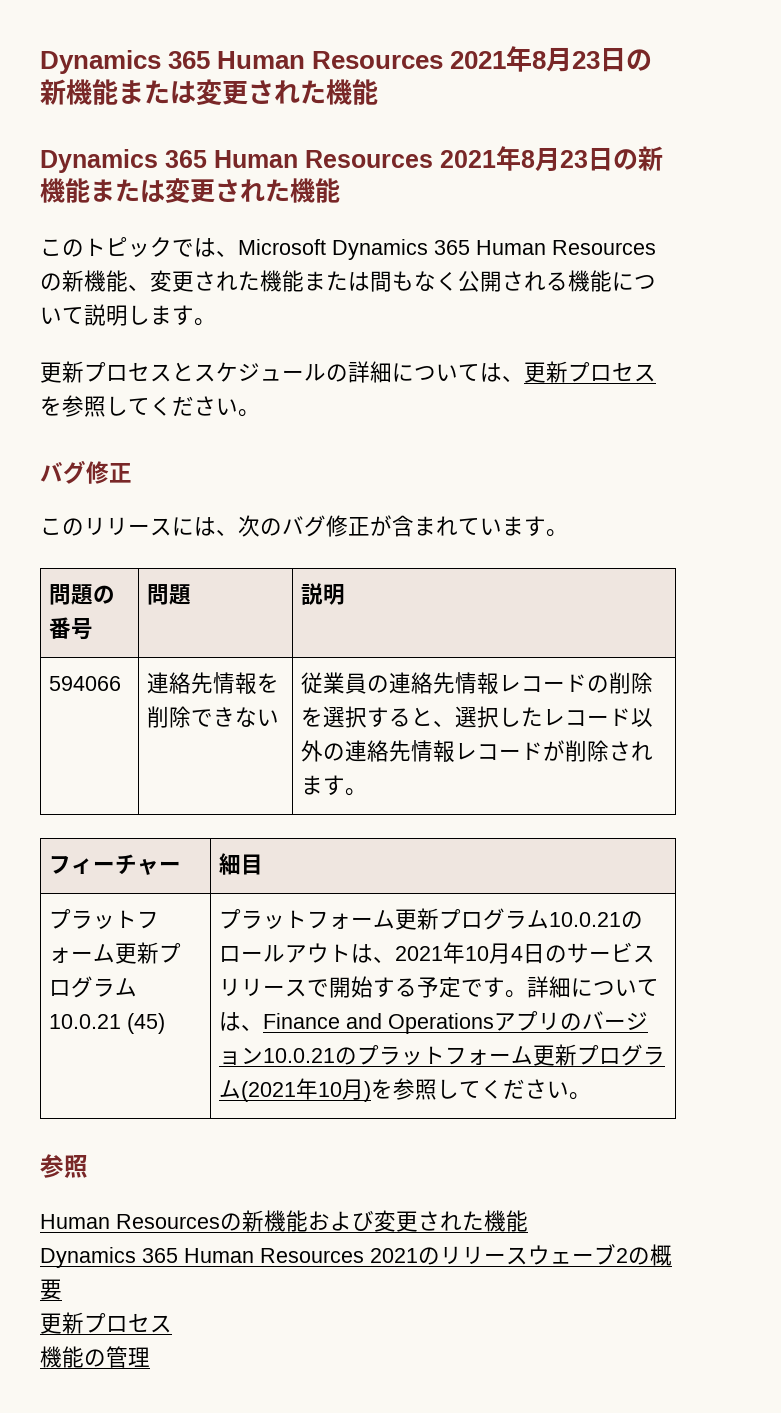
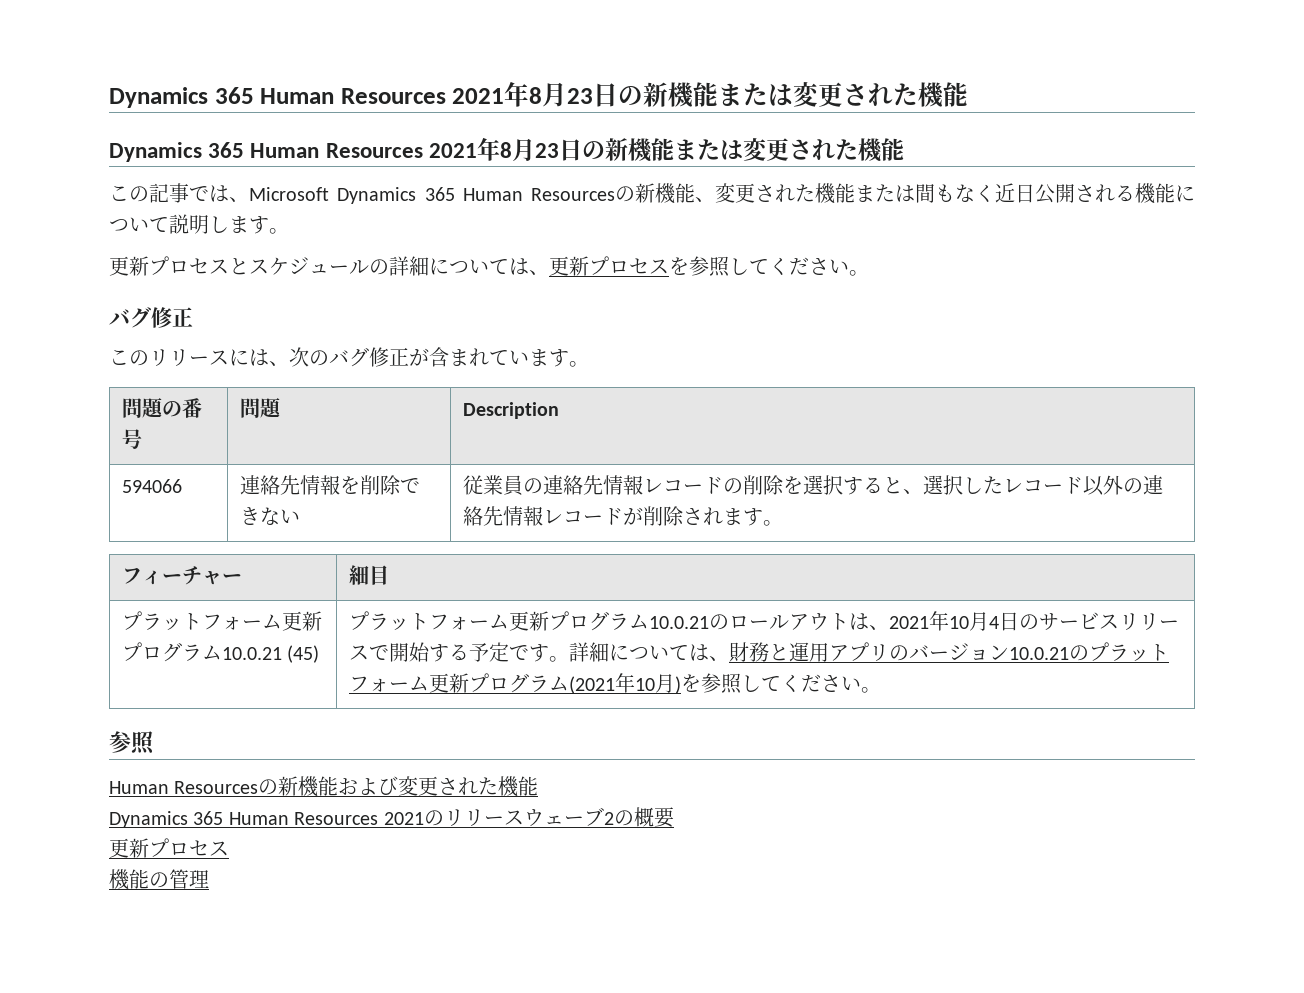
[84,237,172,257] トピック -> [149,183,189,203] 記事
(458, 281) none -> [995,183,1035,203] 近日
[300,583,345,605] 説明 -> [462,402,559,419] Description
[262,1013,494,1034] Finance and Operations -> [728,642,829,662] 財務と運用

